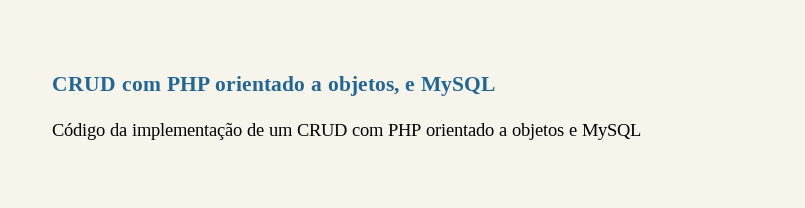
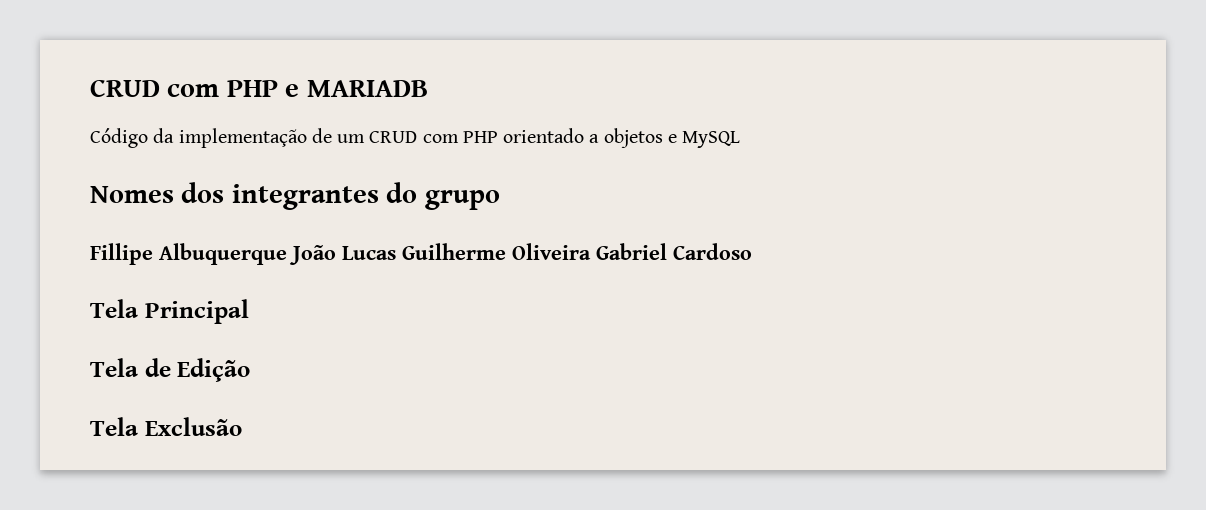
[52,76,495,96] CRUD com PHP orientado a objetos, e MySQL -> [90,79,428,97] CRUD com PHP e MARIADB
(641, 132) none -> [90,182,500,210] [90,243,752,265] [90,299,249,324] [90,358,251,382] [90,417,242,436] // Nomes dos integrantes do grupo // Fillipe Albuquerque João Lucas Guilherme Oliveira Gabriel Cardoso // Tela Principal // Tela de Edição // Tela Exclusão

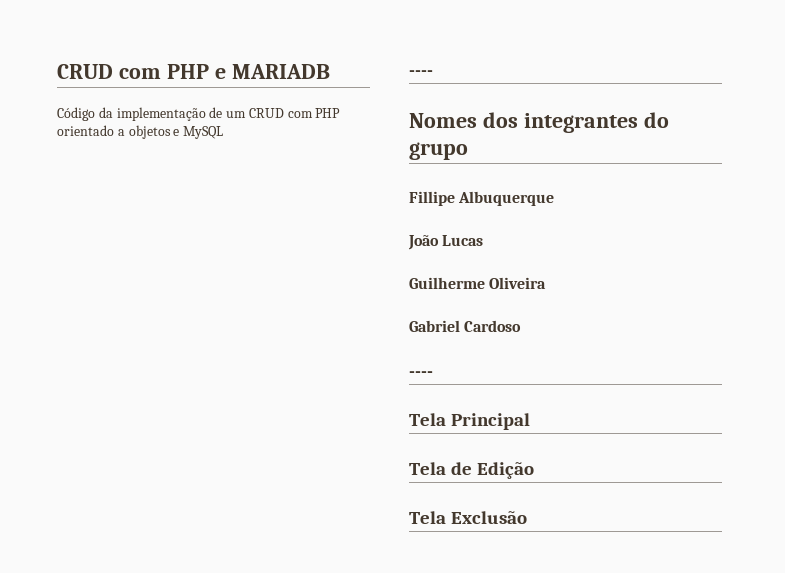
(741, 139) none -> [409,70,433,76] // ----
(287, 254) none -> (555, 198) //
(396, 253) none -> (484, 240) //
(591, 251) none -> (547, 283) //
(752, 251) none -> [409,371,433,377] // ----

